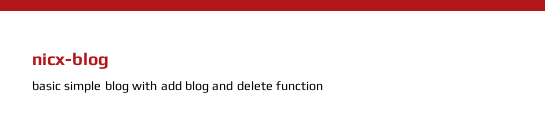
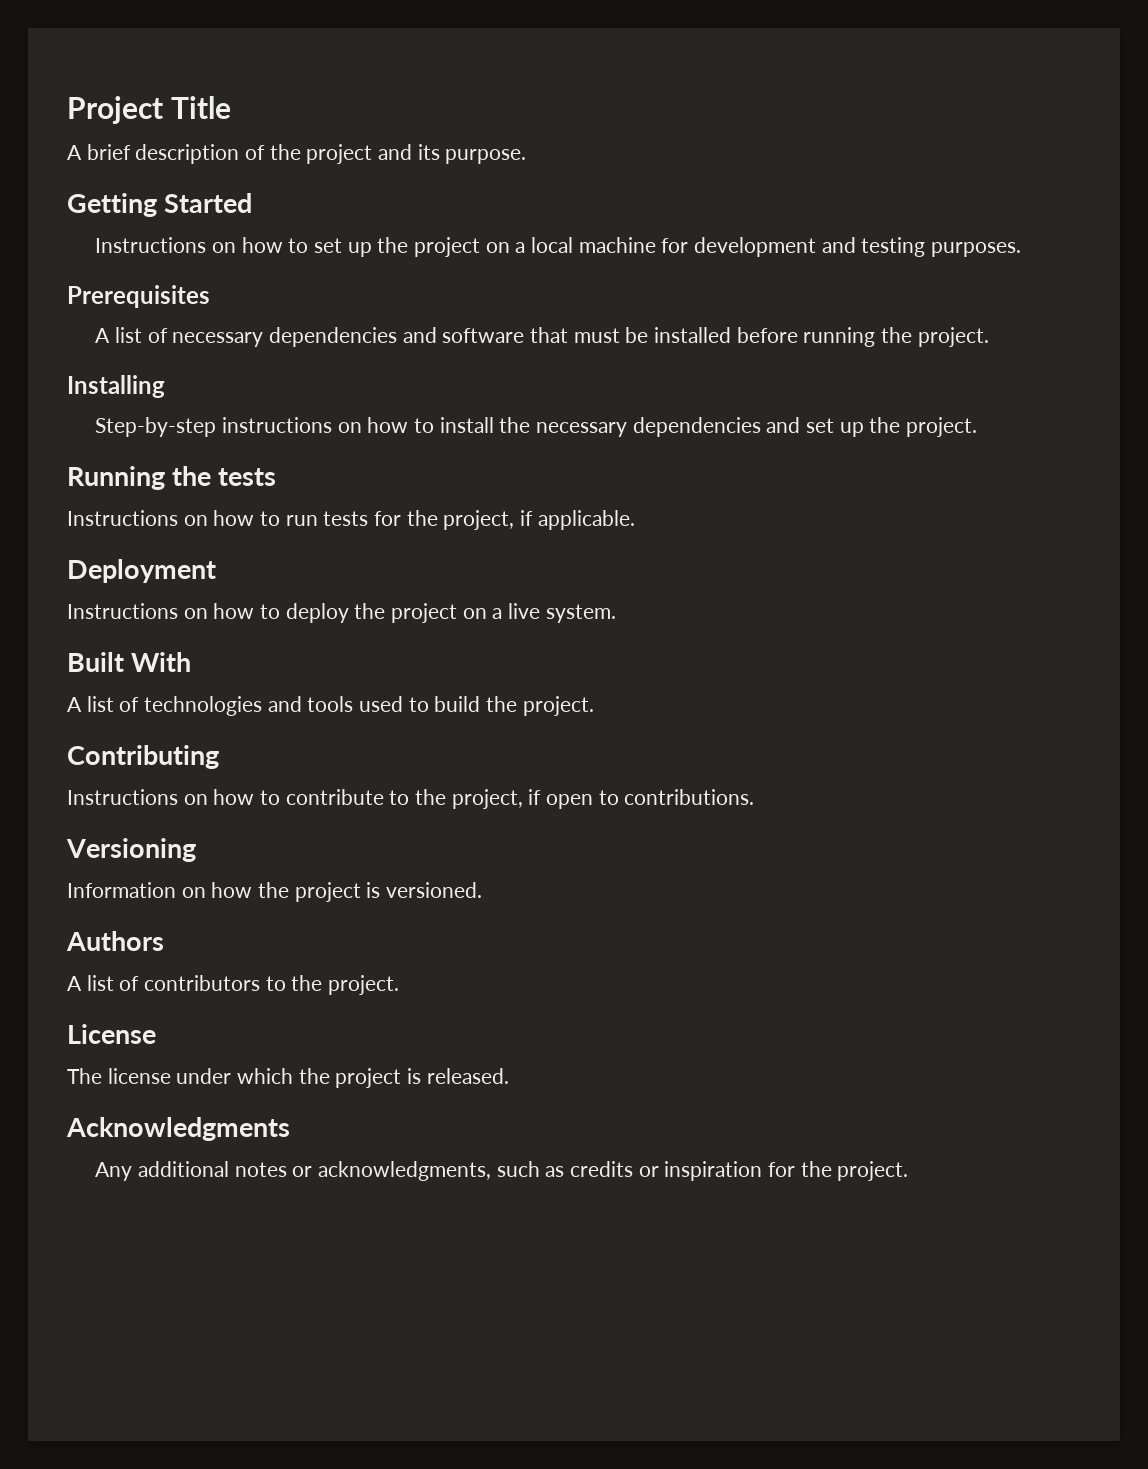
[32,52,109,69] [32,81,323,93] nicx-blog // basic simple blog with add blog and delete function -> [67,96,231,124] [67,144,527,164] [67,193,253,217] [95,237,1022,257] [67,285,210,308] [95,327,989,347] [67,375,165,398] [95,417,978,437] [67,466,277,490] [67,510,635,530] [67,559,216,583] [67,603,616,623] [67,652,192,672] [67,696,594,716] [67,745,219,769] [67,789,755,809] [66,838,196,862] [67,882,483,902] [66,931,164,951] [67,975,400,995] [67,1024,156,1044] [67,1068,509,1088] [66,1117,290,1141] [95,1161,909,1181] Project Title // A brief description of the project and its purpose. // Getting Started // Instructions on how to set up the project on a local machine for development and testing purposes. // Prerequisites // A list of necessary dependencies and software that must be installed before running the project. // Installing // Step-by-step instructions on how to install the necessary dependencies and set up the project. // Running the tests // Instructions on how to run tests for the project, if applicable. // Deployment // Instructions on how to deploy the project on a live system. // Built With // A list of technologies and tools used to build the project. // Contributing // Instructions on how to contribute to the project, if open to contributions. // Versioning // Information on how the project is versioned. // Authors // A list of contributors to the project. // License // The license under which the project is released. // Acknowledgments // Any additional notes or acknowledgments, such as credits or inspiration for the project.

